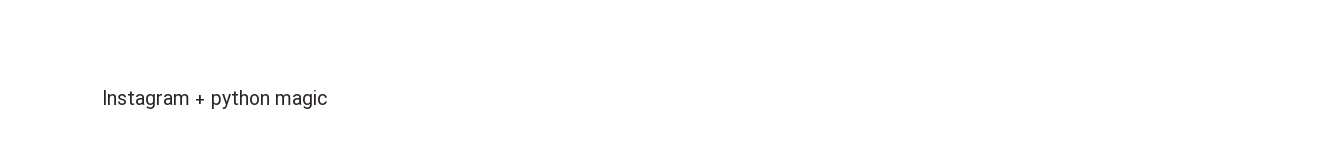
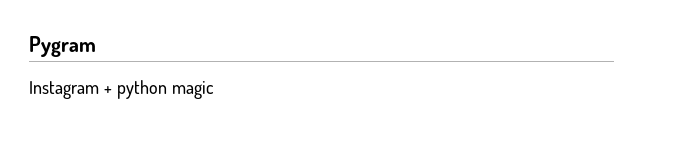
(102, 99) none -> [29,36,96,57] Pygram //

